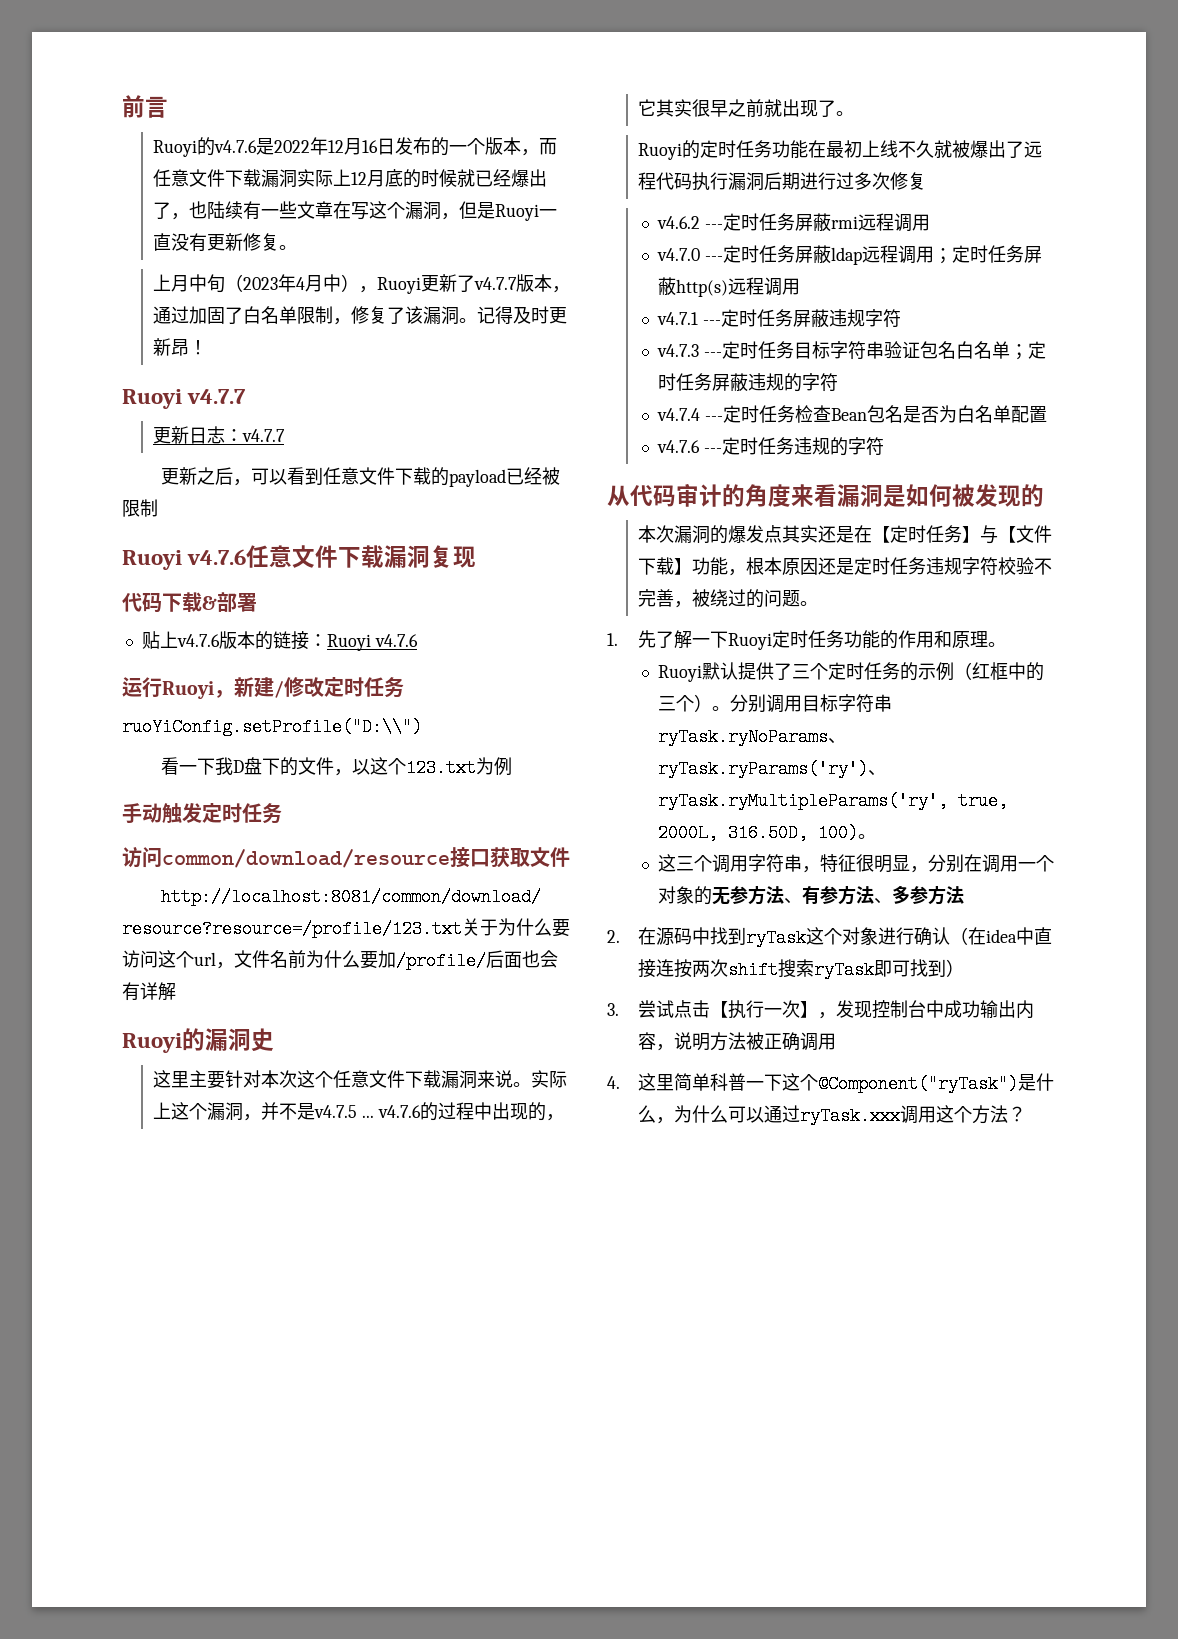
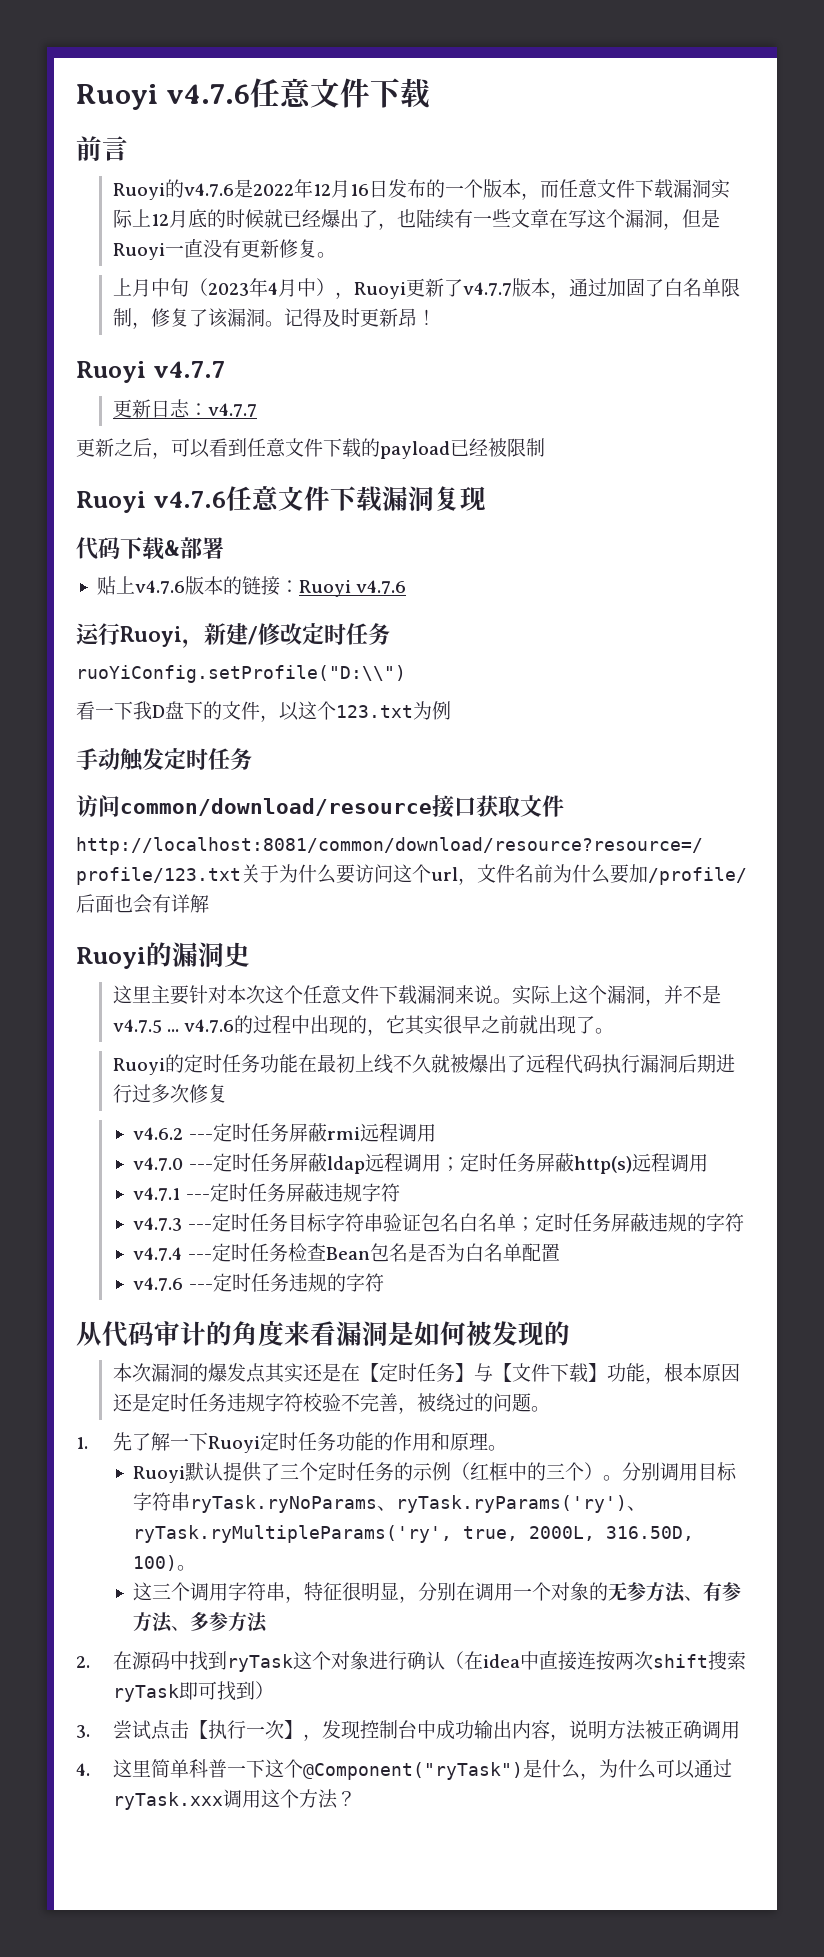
(122, 106) none -> [76,78,430,110] Ruoyi v4.7.6任意文件下载 //

